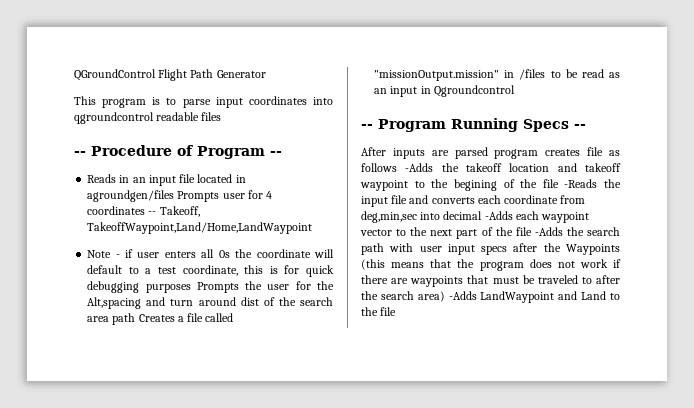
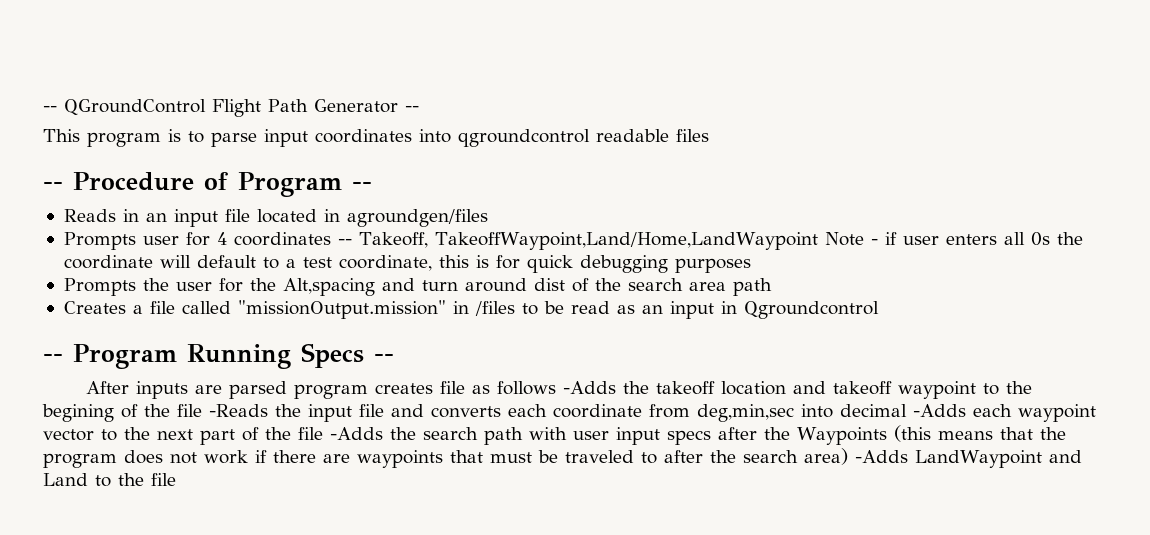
(74, 75) none -> [43,106,57,112] --
(266, 74) none -> [405,106,419,112] --
(175, 196) none -> (488, 218) //
(313, 228) // -> (818, 241) none
(191, 288) none -> (751, 265) //
(136, 319) none -> (772, 287) //

